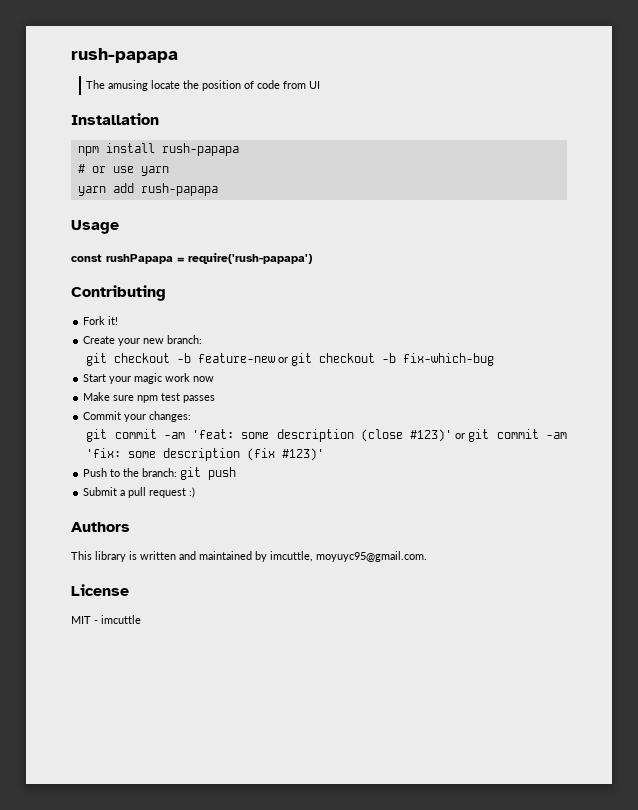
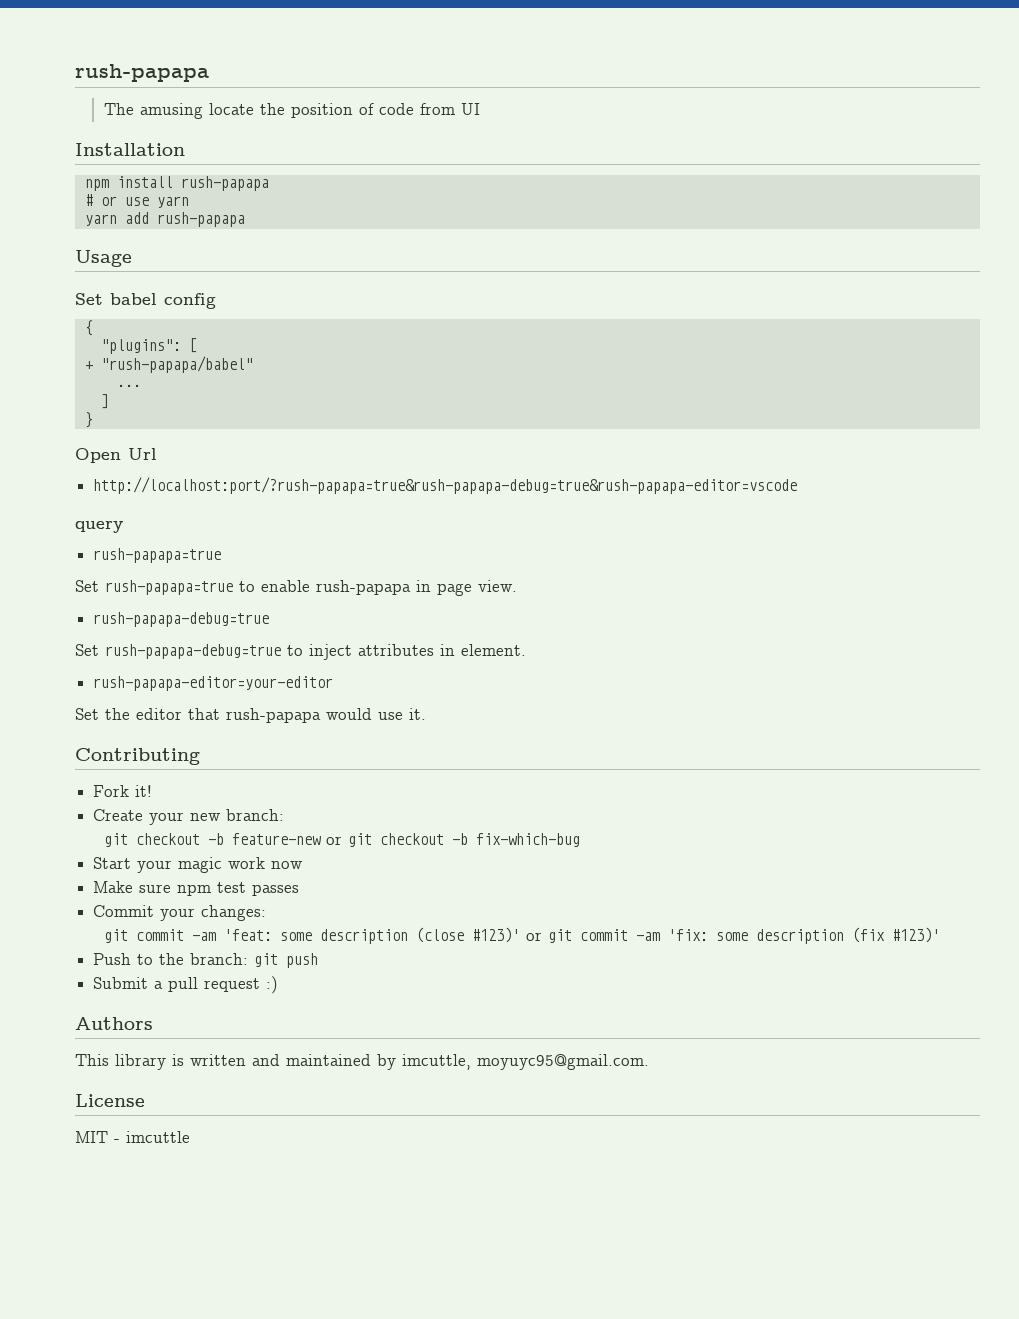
[71,253,312,264] const rushPapapa = require('rush-papapa') -> [75,293,216,309] [84,320,93,336] [100,338,197,354] [84,356,253,373] [116,384,141,387] [100,394,109,409] [84,412,93,428] [75,448,157,463] [93,477,798,494] [75,520,123,533] [93,548,222,563] [75,580,517,596] [93,612,270,627] [75,644,526,660] [93,676,334,691] [75,708,426,723] Set babel config // { // "plugins": [ // + "rush-papapa/babel" // ... // ] // } // Open Url // http://localhost:port/?rush-papapa=true&rush-papapa-debug=true&rush-papapa-editor=vscode // query // rush-papapa=true // Set rush-papapa=true to enable rush-papapa in page view. // rush-papapa-debug=true // Set rush-papapa-debug=true to inject attributes in element. // rush-papapa-editor=your-editor // Set the editor that rush-papapa would use it.

